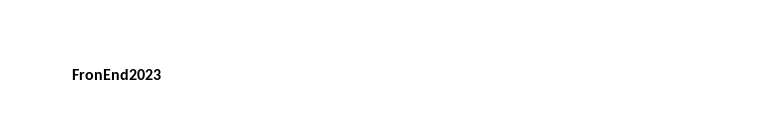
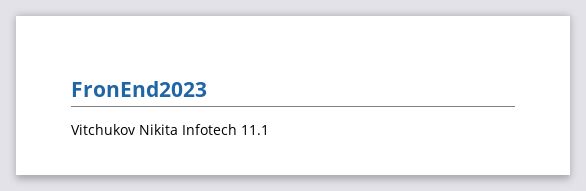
(161, 74) none -> [71,124,269,135] // Vitchukov Nikita Infotech 11.1

